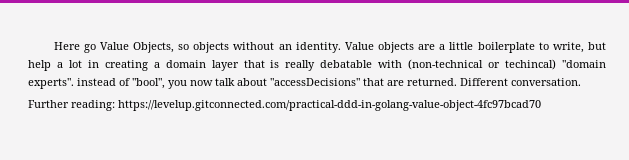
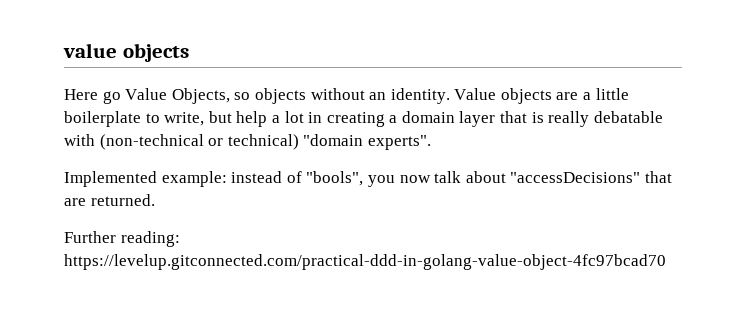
(53, 46) none -> [63,43,189,62] value objects //
[505,59,557,70] techincal) -> [227,134,299,150] technical)
(74, 83) none -> [64,171,227,187] // Implemented example:
[132,78,165,89] "bool", -> [306,171,364,186] "bools",
[460,78,581,86] Different conversation. -> (155, 200) none

